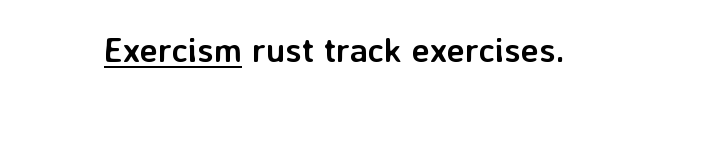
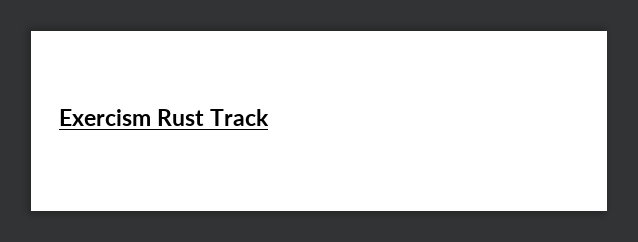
[252,38,565,62] rust track exercises. -> [157,109,270,126] Rust Track

